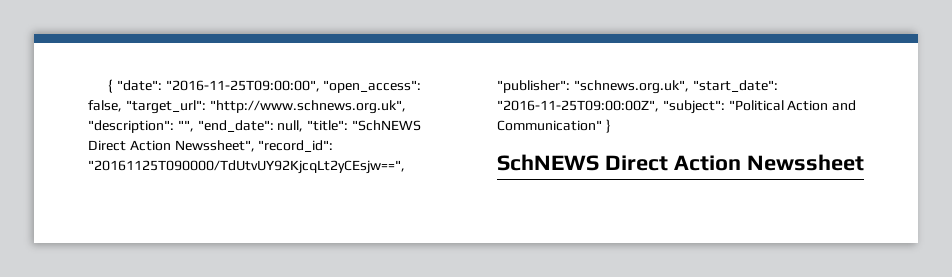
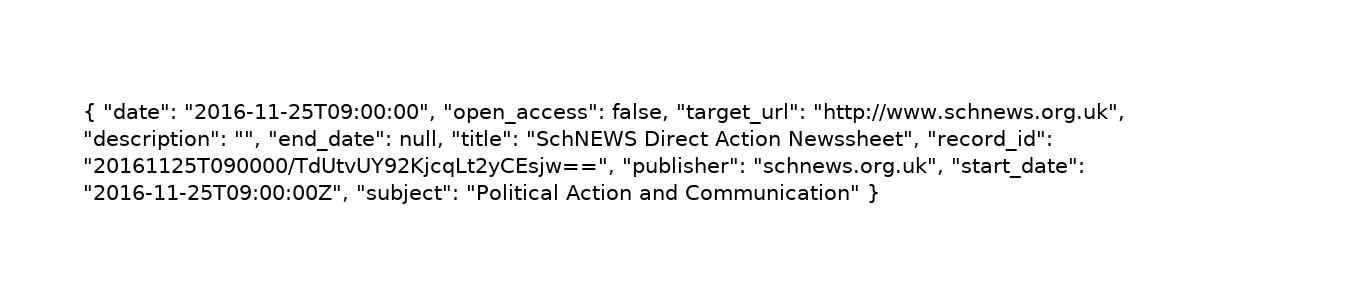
[497,154,864,171] // SchNEWS Direct Action Newssheet -> (880, 193) none

